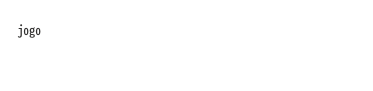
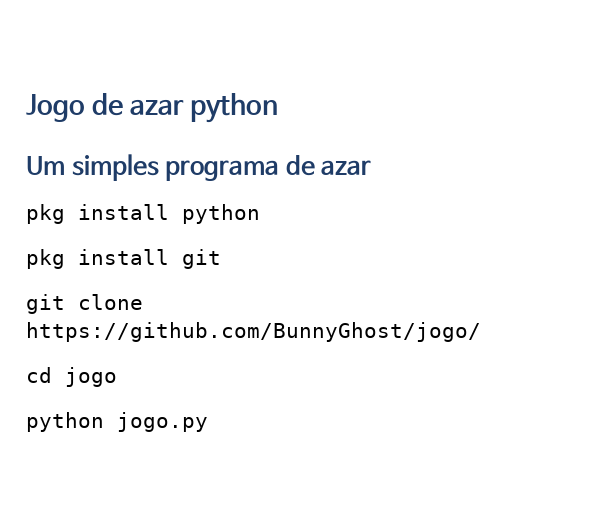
(17, 31) none -> [26,93,279,123] [26,154,372,181] [26,204,260,224] [26,249,221,269] [26,294,143,314] [26,322,481,342] [26,367,52,383] Jogo de azar python // Um simples programa de azar // pkg install python // pkg install git // git clone https://github.com/BunnyGhost/jogo/ // cd
(41, 31) none -> [26,412,208,432] // python jogo.py

